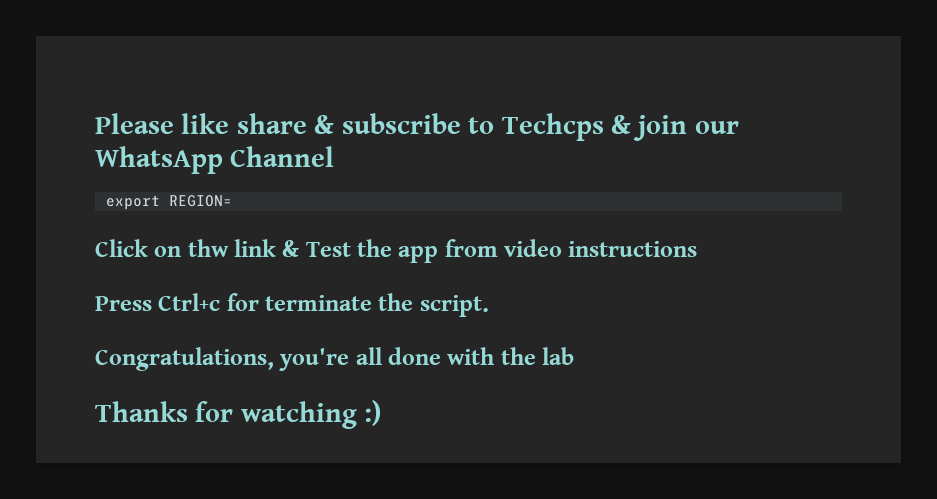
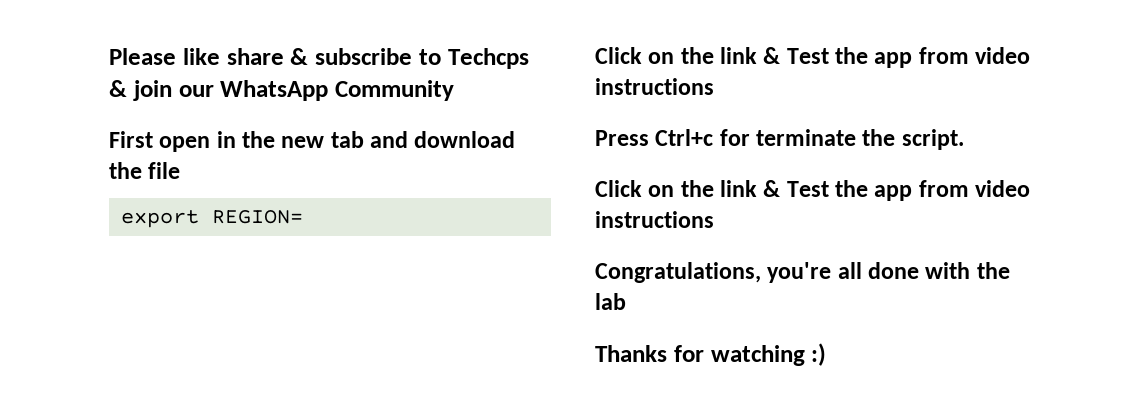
[230,146,335,167] Channel -> [335,80,454,101] [109,131,516,152] [109,162,181,179] Community // First open in the new tab and download the file
[187,239,229,257] thw -> [680,47,714,64] the
(489, 306) none -> [595,180,1031,201] [595,211,714,228] // Click on the link & Test the app from video instructions

